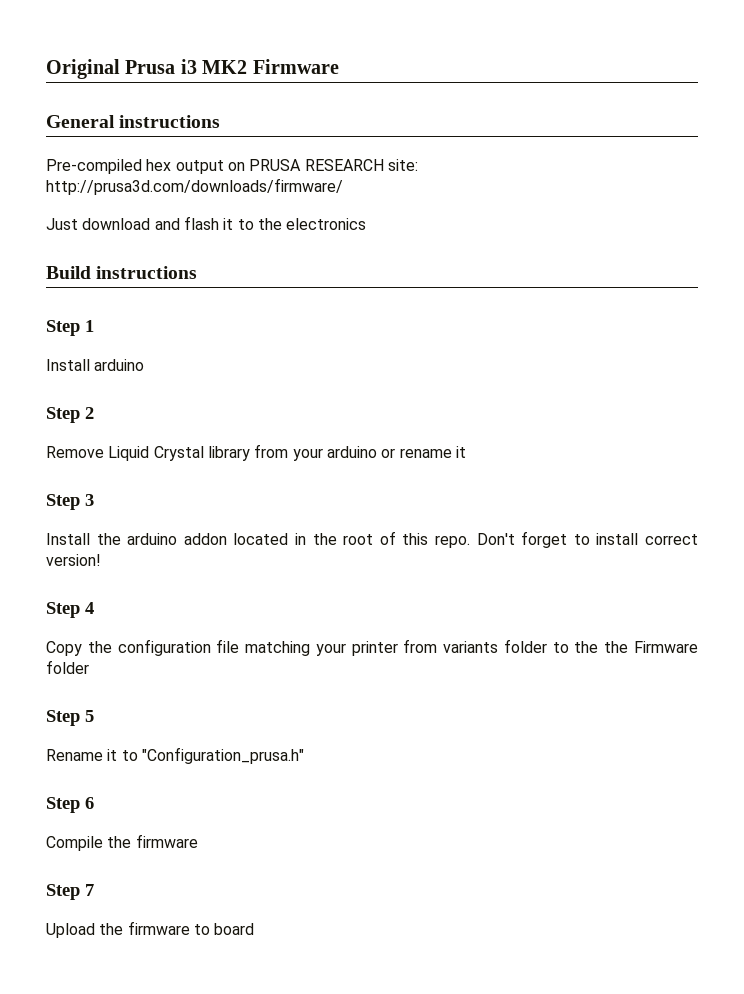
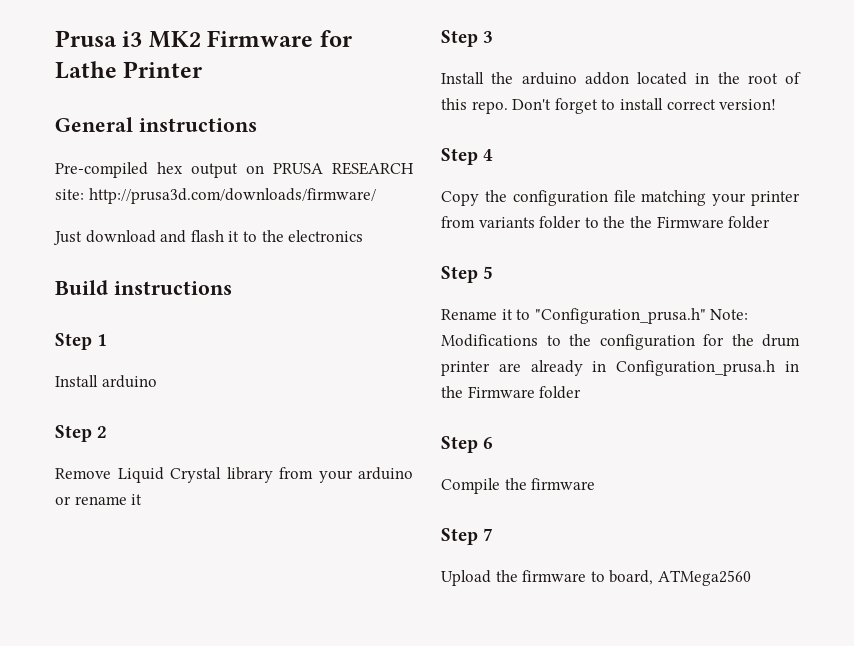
[46,59,120,79] Original -> (55, 38) none
(339, 66) none -> [319,30,352,47] [55,61,203,79] for Lathe Printer
(304, 755) none -> [710,309,749,320] [441,334,800,350] [441,360,799,376] [441,386,582,399] Note: Modifications to the configuration for the drum printer are already in Configuration_prusa.h in the Firmware folder
[214,923,255,935] board -> [609,570,751,586] board, ATMega2560

